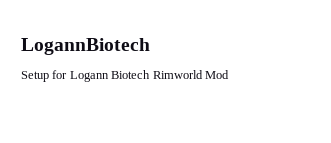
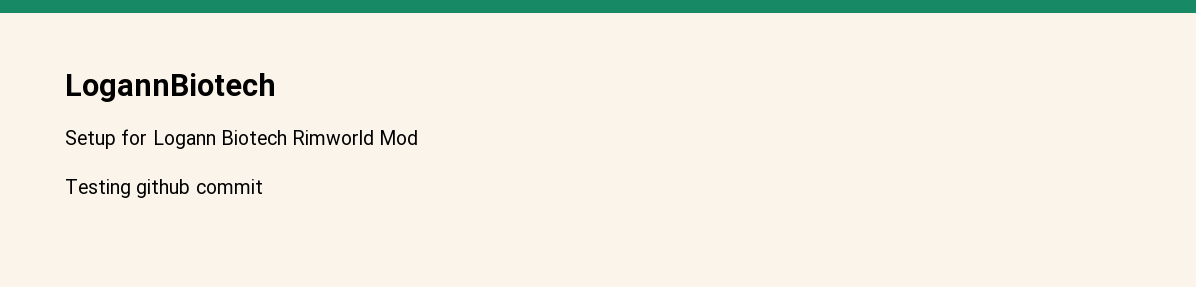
(229, 74) none -> [65,179,263,198] // Testing github commit

